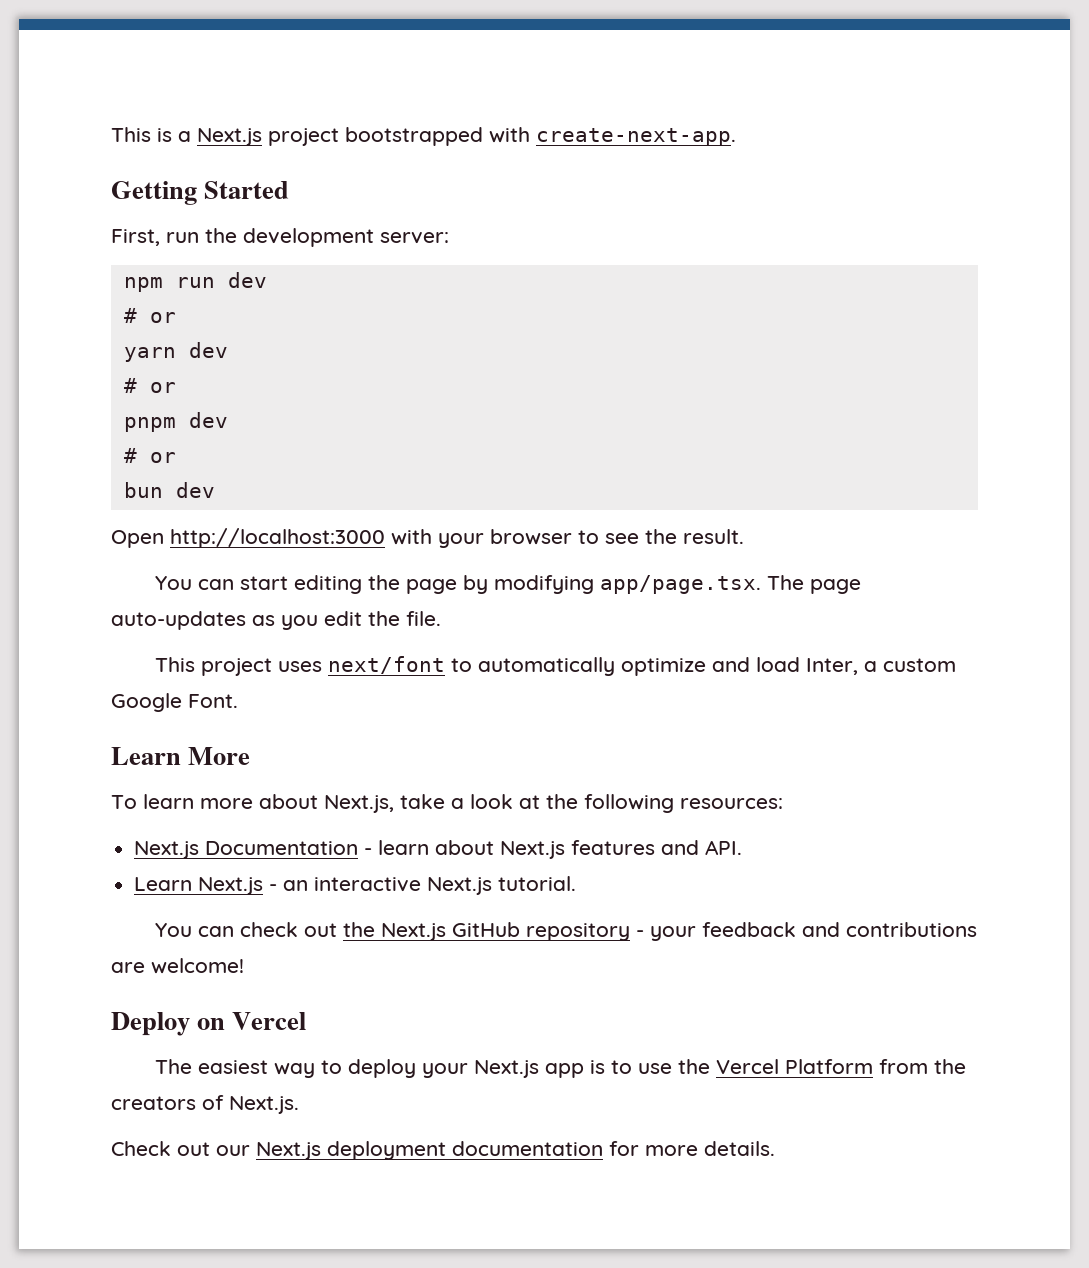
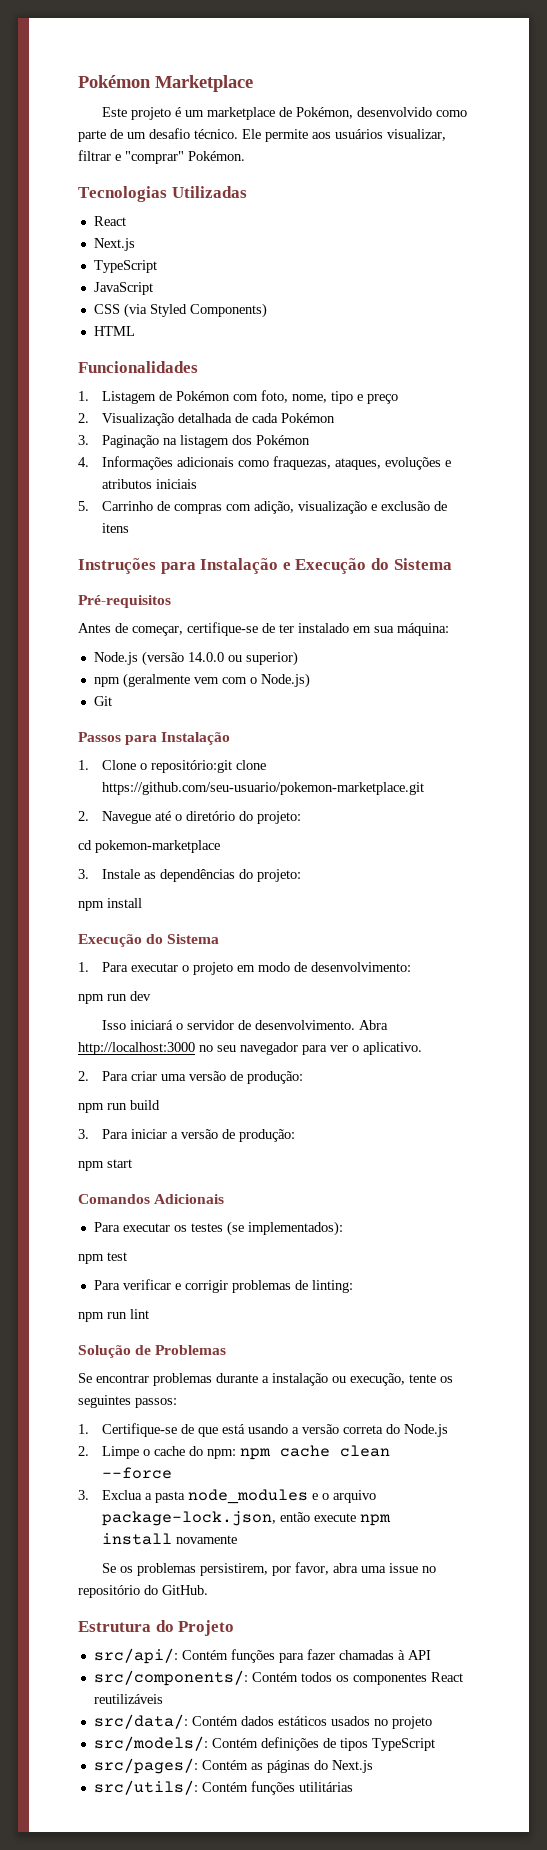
[111,127,736,146] [111,181,290,205] [111,228,449,247] [123,272,267,292] [123,308,176,323] [123,342,228,362] [123,378,176,393] [123,412,228,432] [123,448,176,463] [123,482,215,498] [111,528,744,548] [154,575,861,594] [111,611,441,630] [154,656,956,676] [111,693,238,712] [111,747,251,765] [111,794,783,813] [134,840,743,859] [134,876,577,895] [154,922,977,941] [111,958,244,974] [111,1012,307,1036] [154,1059,966,1078] [111,1095,299,1114] [111,1141,775,1160] This is a Next.js project bootstrapped with create-next-app. // Getting Started // First, run the development server: // npm run dev // # or // yarn dev // # or // pnpm dev // # or // bun dev // Open http://localhost:3000 with your browser to see the result. // You can start editing the page by modifying app/page.tsx. The page auto-updates as you edit the file. // This project uses next/font to automatically optimize and load Inter, a custom Google Font. // Learn More // To learn more about Next.js, take a look at the following resources: // Next.js Documentation - learn about Next.js features and API. // Learn Next.js - an interactive Next.js tutorial. // You can check out the Next.js GitHub repository - your feedback and contributions are welcome! // Deploy on Vercel // The easiest way to deploy your Next.js app is to use the Vercel Platform from the creators of Next.js. // Check out our Next.js deployment documentation for more details. -> [78,75,253,92] [101,107,467,120] [78,128,446,142] [78,150,245,164] [78,186,247,202] [93,216,126,226] [93,238,135,251] [93,260,157,273] [93,282,153,295] [93,303,267,318] [93,326,135,336] [78,361,198,373] [78,390,399,404] [78,413,336,426] [78,435,311,448] [78,456,452,470] [102,479,198,489] [78,501,448,514] [102,523,130,533] [78,558,452,574] [78,595,171,608] [78,622,449,636] [93,651,298,666] [93,673,310,688] [93,696,112,706] [78,732,231,745] [78,760,267,773] [102,782,425,795] [78,811,302,824] [78,840,220,853] [78,869,302,882] [78,898,142,911] [78,934,220,947] [78,962,412,975] [78,991,151,1004] [101,1020,388,1030] [78,1042,422,1055] [78,1071,304,1084] [78,1100,160,1113] [78,1129,296,1142] [78,1159,132,1171] [78,1194,225,1204] [93,1221,343,1236] [78,1252,127,1264] [93,1279,353,1293] [78,1309,149,1322] [78,1345,227,1358] [78,1373,453,1386] [78,1395,177,1408] [78,1423,449,1437] [78,1445,391,1460] [102,1467,173,1479] [78,1489,377,1504] [102,1511,392,1526] [102,1533,238,1545] [101,1562,436,1576] [78,1585,208,1598] [78,1620,235,1636] [93,1648,431,1664] [93,1670,463,1686] [93,1694,163,1704] [93,1714,432,1729] [93,1736,435,1751] [93,1758,373,1774] [93,1780,353,1795] Pokémon Marketplace // Este projeto é um marketplace de Pokémon, desenvolvido como parte de um desafio técnico. Ele permite aos usuários visualizar, filtrar e "comprar" Pokémon. // Tecnologias Utilizadas // React // Next.js // TypeScript // JavaScript // CSS (via Styled Components) // HTML // Funcionalidades // 1. Listagem de Pokémon com foto, nome, tipo e preço // 2. Visualização detalhada de cada Pokémon // 3. Paginação na listagem dos Pokémon // 4. Informações adicionais como fraquezas, ataques, evoluções e atributos iniciais // 5. Carrinho de compras com adição, visualização e exclusão de itens // Instruções para Instalação e Execução do Sistema // Pré-requisitos // Antes de começar, certifique-se de ter instalado em sua máquina: // Node.js (versão 14.0.0 ou superior) // npm (geralmente vem com o Node.js) // Git // Passos para Instalação // 1. Clone o repositório:git clone https://github.com/seu-usuario/pokemon-marketplace.git // 2. Navegue até o diretório do projeto: // cd pokemon-marketplace // 3. Instale as dependências do projeto: // npm install // Execução do Sistema // 1. Para executar o projeto em modo de desenvolvimento: // npm run dev // Isso iniciará o servidor de desenvolvimento. Abra http://localhost:3000 no seu navegador para ver o aplicativo. // 2. Para criar uma versão de produção: // npm run build // 3. Para iniciar a versão de produção: // npm start // Comandos Adicionais // Para executar os testes (se implementados): // npm test // Para verificar e corrigir problemas de linting: // npm run lint // Solução de Problemas // Se encontrar problemas durante a instalação ou execução, tente os seguintes passos: // 1. Certifique-se de que está usando a versão correta do Node.js // 2. Limpe o cache do npm: npm cache clean --force // 3. Exclua a pasta node_modules e o arquivo package-lock.json, então execute npm install novamente // Se os problemas persistirem, por favor, abra uma issue no repositório do GitHub. // Estrutura do Projeto // src/api/: Contém funções para fazer chamadas à API // src/components/: Contém todos os componentes React reutilizáveis // src/data/: Contém dados estáticos usados no projeto // src/models/: Contém definições de tipos TypeScript // src/pages/: Contém as páginas do Next.js // src/utils/: Contém funções utilitárias

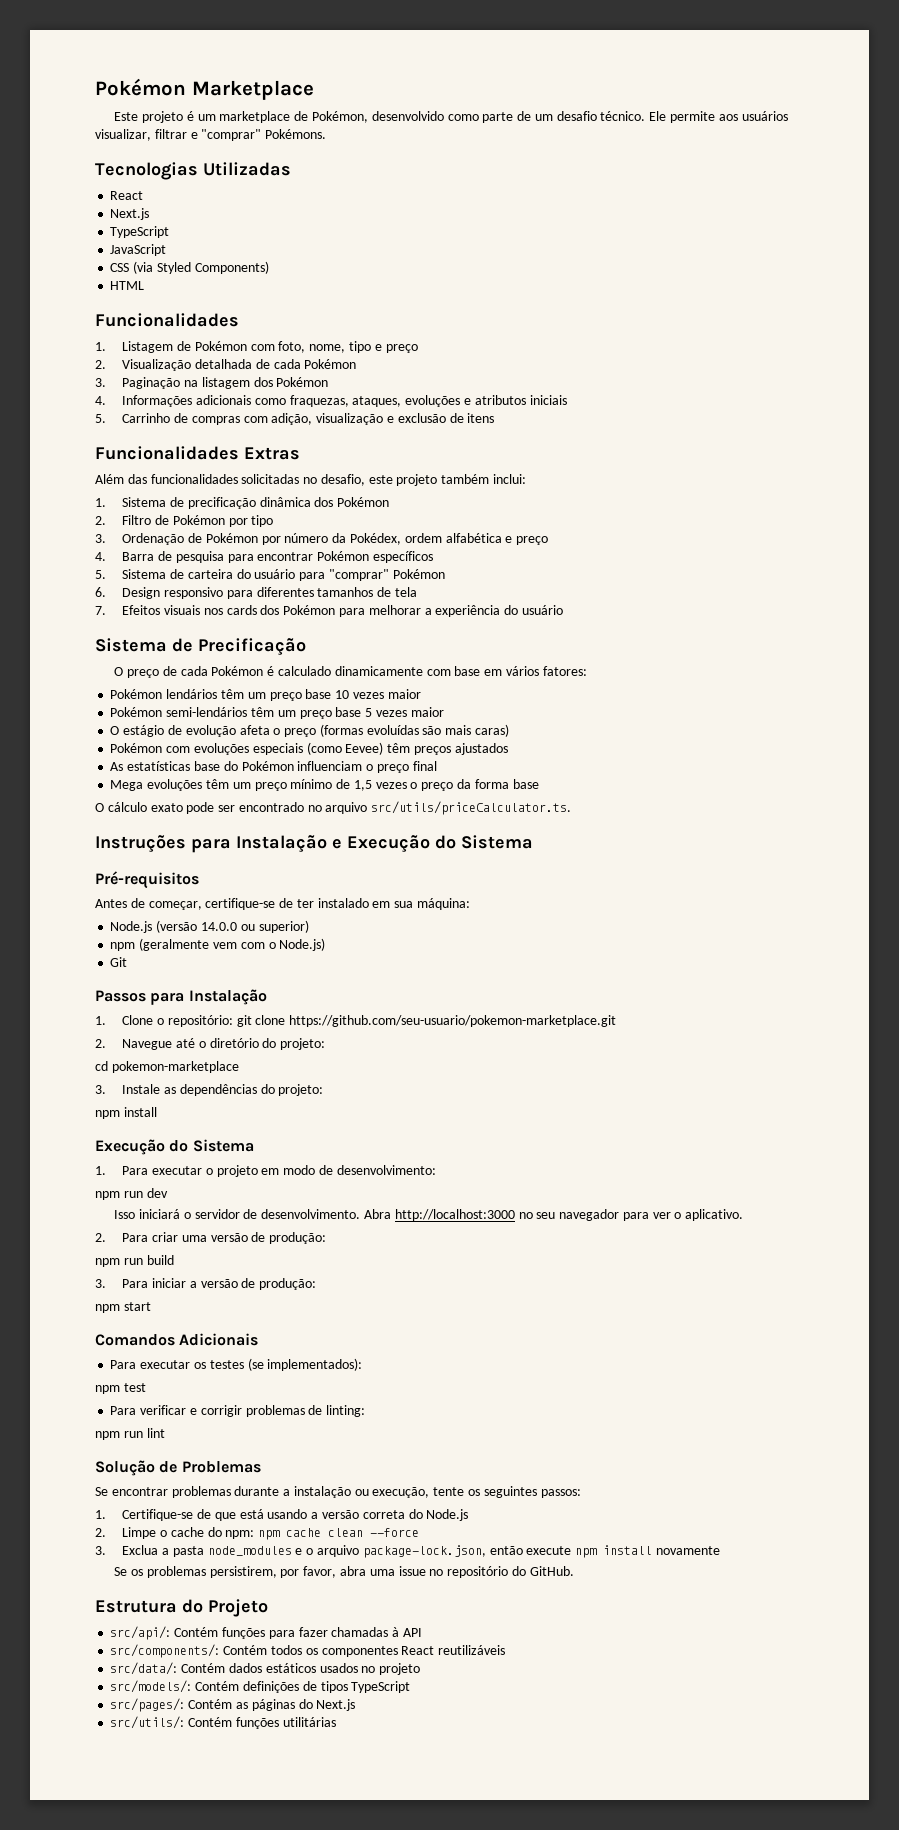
[188,151,245,161] Pokémon. -> [265,129,327,139] Pokémons.
(130, 528) none -> [95,446,300,460] [95,474,527,486] [95,497,390,509] [95,515,274,527] [95,533,549,545] [95,551,433,563] [95,569,445,581] [95,587,417,599] [95,605,563,617] [95,638,306,656] [114,666,587,678] [110,689,421,701] [110,707,444,719] [110,724,509,737] [110,742,508,755] [110,761,437,773] [110,779,539,791] [95,801,572,815] // Funcionalidades Extras // Além das funcionalidades solicitadas no desafio, este projeto também inclui: // 1. Sistema de precificação dinâmica dos Pokémon // 2. Filtro de Pokémon por tipo // 3. Ordenação de Pokémon por número da Pokédex, ordem alfabética e preço // 4. Barra de pesquisa para encontrar Pokémon específicos // 5. Sistema de carteira do usuário para "comprar" Pokémon // 6. Design responsivo para diferentes tamanhos de tela // 7. Efeitos visuais nos cards dos Pokémon para melhorar a experiência do usuário // Sistema de Precificação // O preço de cada Pokémon é calculado dinamicamente com base em vários fatores: // Pokémon lendários têm um preço base 10 vezes maior // Pokémon semi-lendários têm um preço base 5 vezes maior // O estágio de evolução afeta o preço (formas evoluídas são mais caras) // Pokémon com evoluções especiais (como Eevee) têm preços ajustados // As estatísticas base do Pokémon influenciam o preço final // Mega evoluções têm um preço mínimo de 1,5 vezes o preço da forma base // O cálculo exato pode ser encontrado no arquivo src/utils/priceCalculator.ts.
[151,760,233,773] repositório:git -> [167,1015,252,1027] repositório: git

